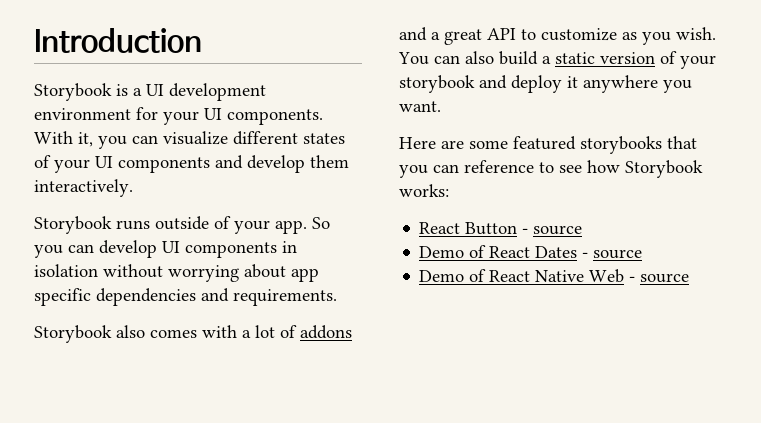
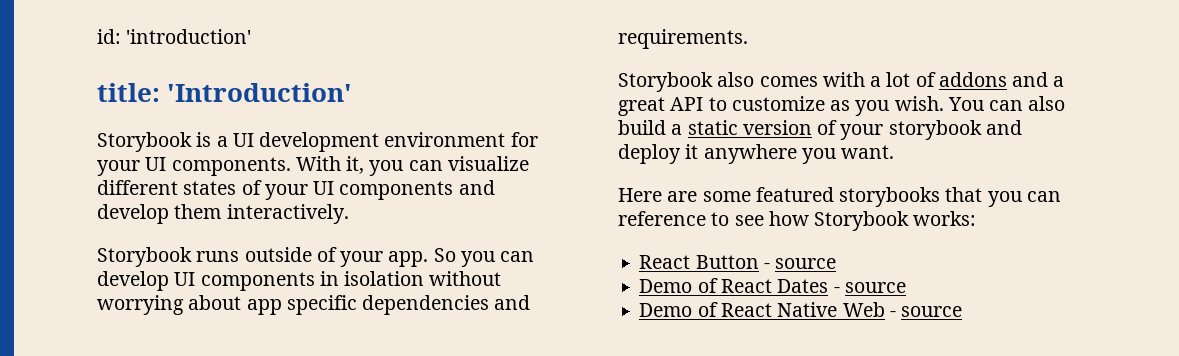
[34,28,202,53] Introduction -> [97,29,252,44] [97,83,353,102] id: 'introduction' // title: 'Introduction'

